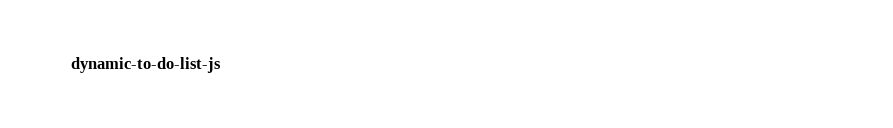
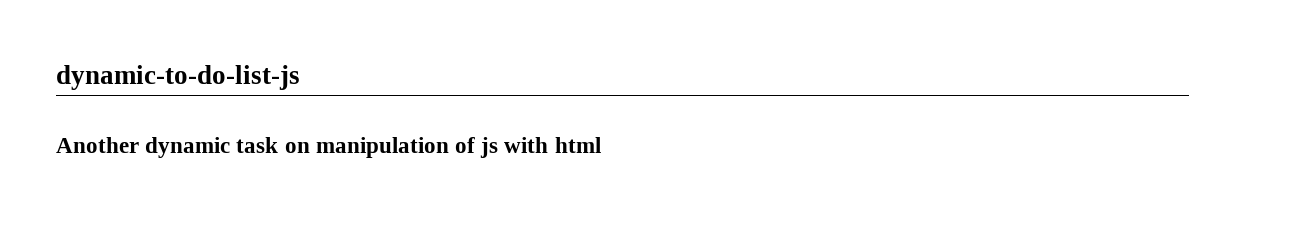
(221, 65) none -> [56,137,601,158] // Another dynamic task on manipulation of js with html

